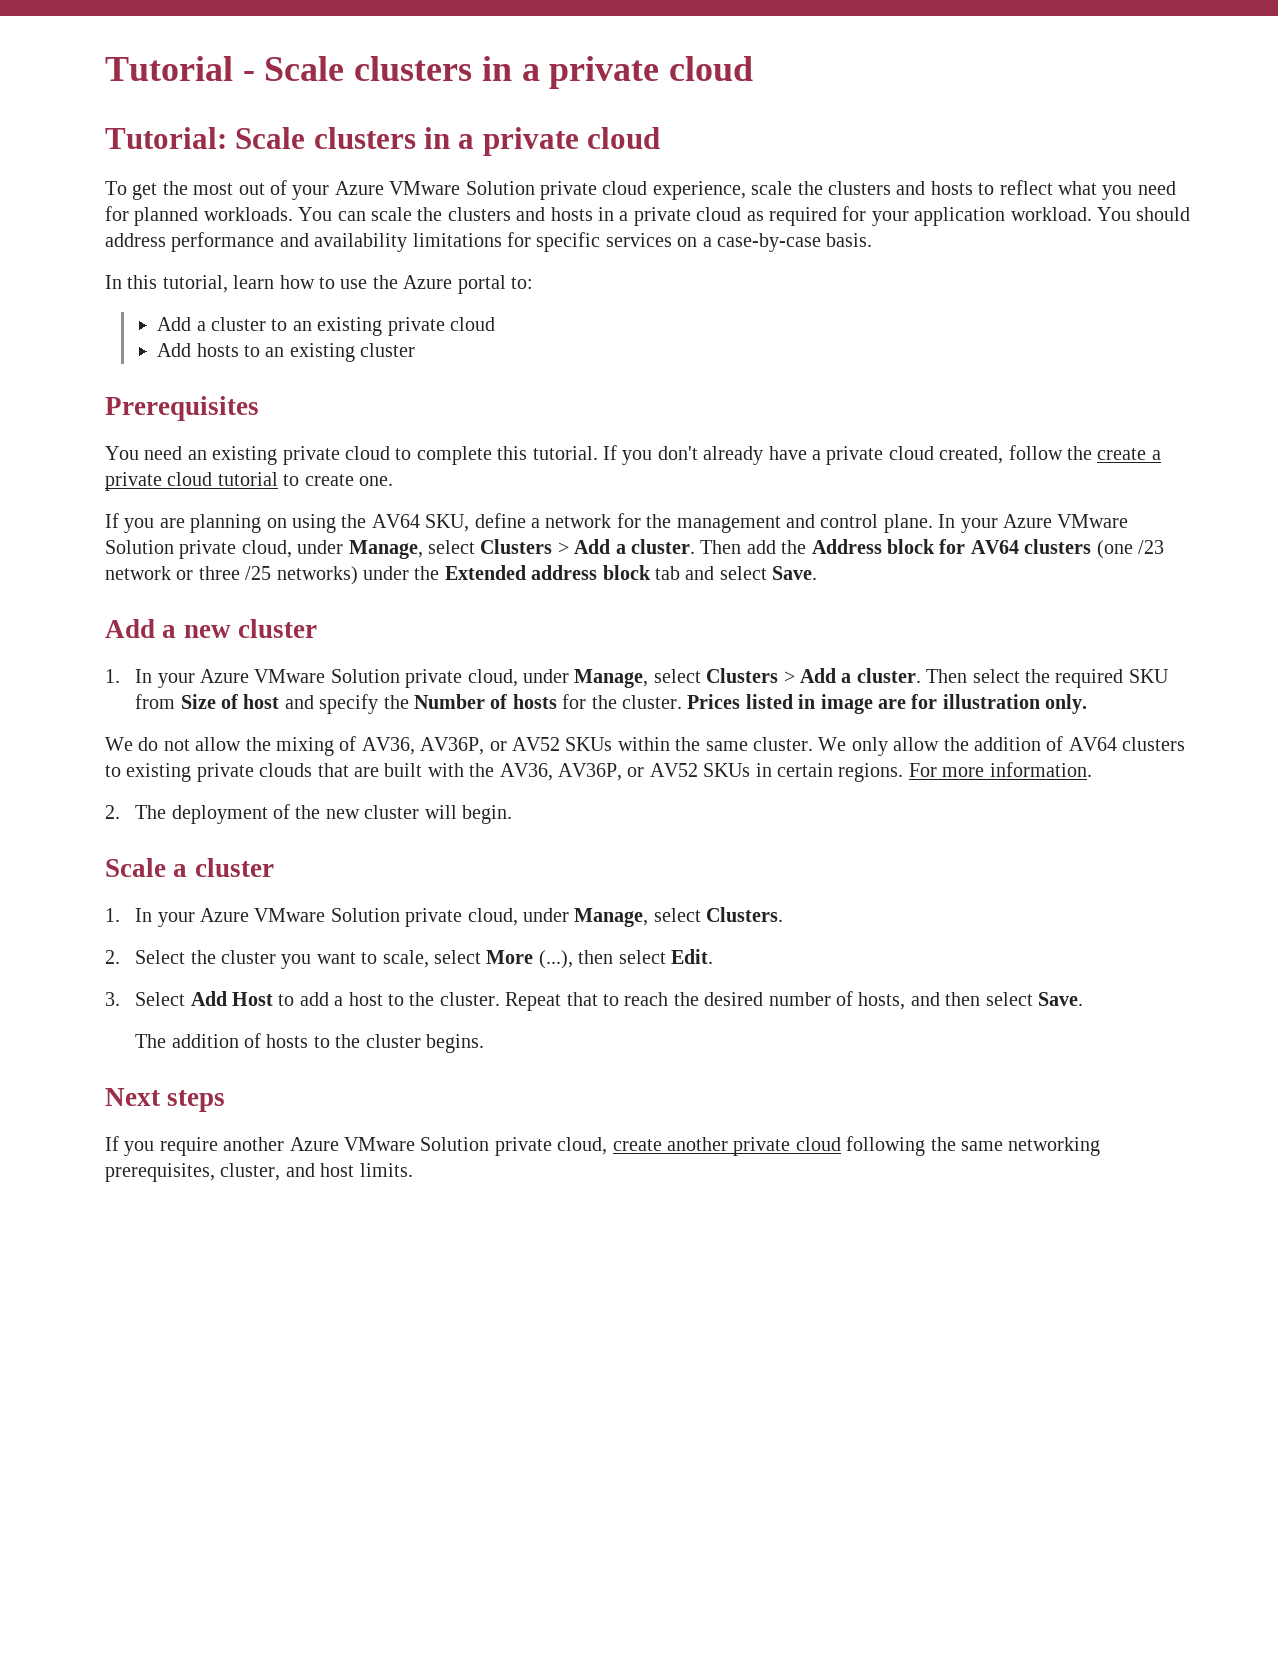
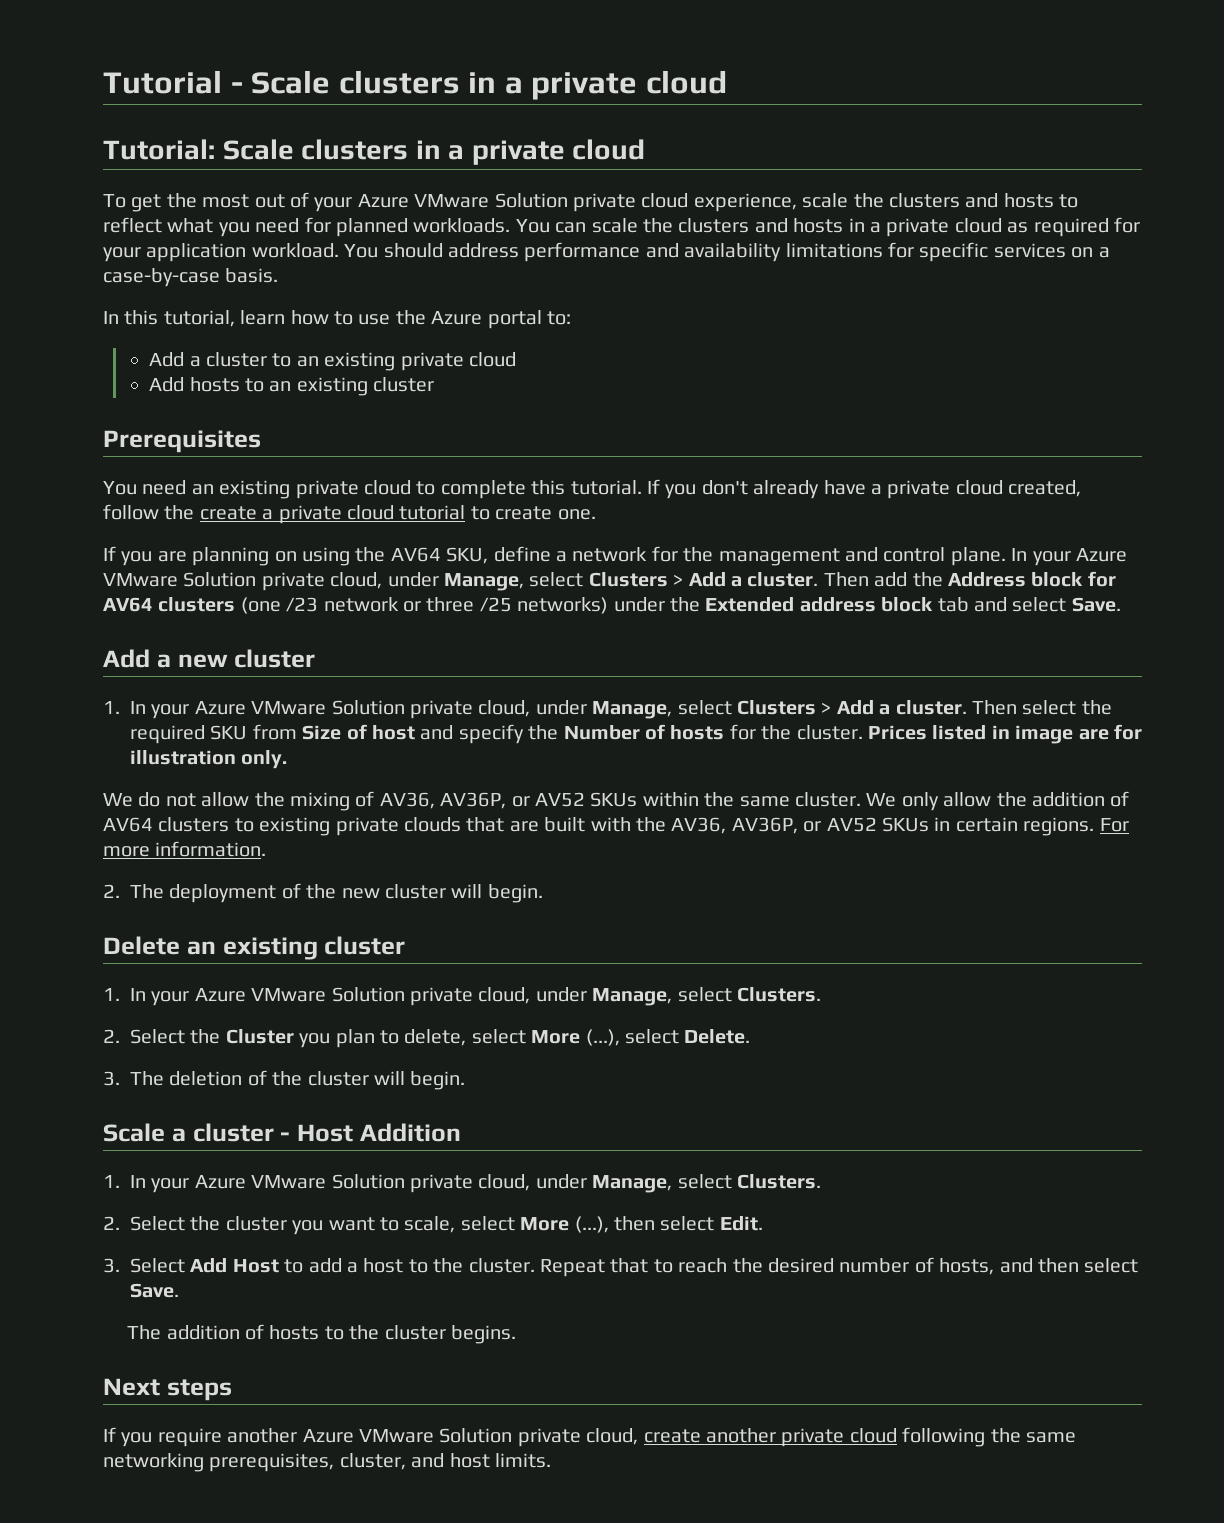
(512, 814) none -> [103,936,406,960] [103,987,821,1006] [103,1029,751,1048] [103,1070,466,1090] // Delete an existing cluster // 1. In your Azure VMware Solution private cloud, under Manage, select Clusters. // 2. Select the Cluster you plan to delete, select More (...), select Delete. // 3. The deletion of the cluster will begin.
(274, 867) none -> [280,1123,461,1142] - Host Addition

